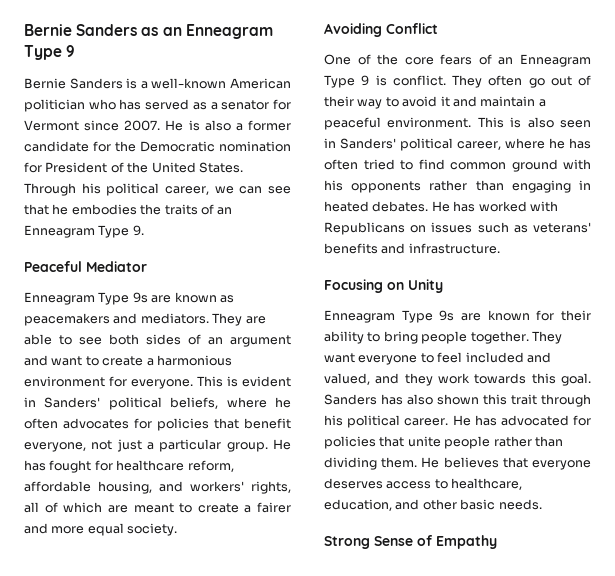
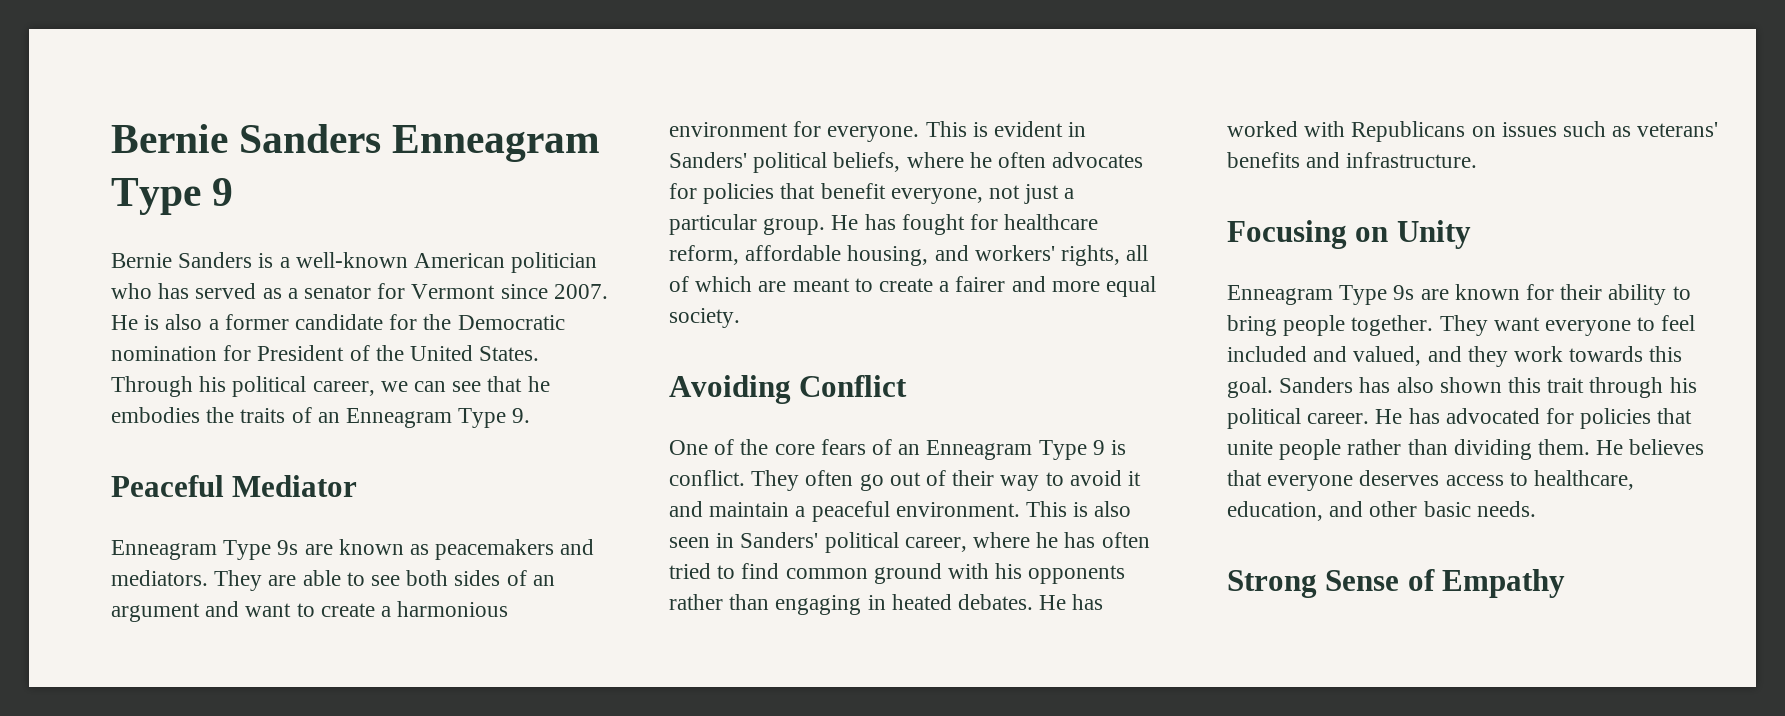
[24,24,182,36] Bernie Sanders as an -> [111,124,382,153] Bernie Sanders

